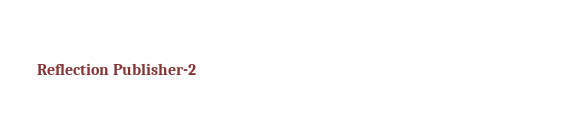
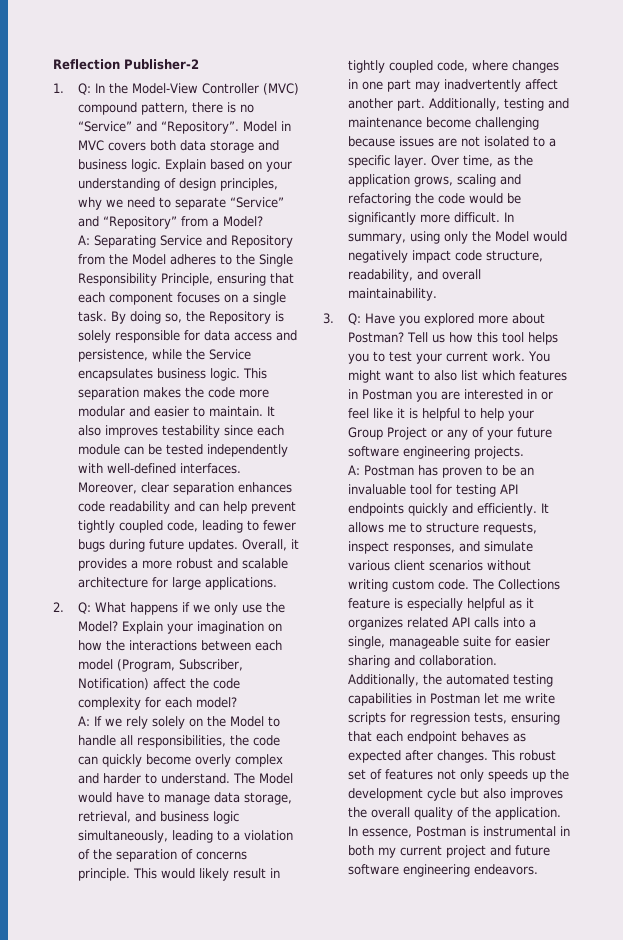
(197, 69) none -> [53,83,299,95] [77,102,254,115] [77,121,291,134] [77,140,279,153] [77,159,292,172] [77,178,278,191] [77,197,284,210] [77,216,263,229] [77,235,293,248] [77,254,293,267] [77,273,294,286] [77,292,286,305] [77,311,284,324] [77,330,297,343] [77,349,251,362] [77,368,267,381] [77,387,269,400] [77,406,275,417] [77,425,284,438] [77,444,288,457] [77,463,241,474] [77,482,292,495] [77,501,296,514] [77,520,296,533] [77,539,299,552] [77,558,288,571] [77,577,277,590] [53,602,285,615] [77,621,282,634] [77,640,282,651] [77,659,243,672] [77,678,240,690] [77,697,237,710] [77,716,280,729] [77,735,280,748] [77,754,283,767] [77,773,293,784] [77,792,292,805] [77,811,239,824] [77,830,293,843] [77,849,247,862] [77,868,280,881] [347,60,559,73] [347,79,558,92] [347,98,569,111] [347,117,539,130] [347,136,556,147] [347,155,533,168] [347,174,521,187] [347,193,521,206] [347,212,514,225] [347,231,567,244] [347,250,543,263] [347,269,481,282] [347,288,437,301] [323,313,545,326] [347,332,558,345] [347,351,550,364] [347,370,567,383] [347,389,553,402] [347,408,534,421] [347,427,552,440] [347,446,524,459] [347,465,534,478] [347,484,518,497] [347,503,549,516] [347,522,537,535] [347,541,533,554] [347,560,531,571] [347,579,560,592] [347,598,534,611] [347,617,536,630] [347,636,550,649] [347,655,497,668] [347,674,553,687] [347,693,555,706] [347,712,560,725] [347,731,526,744] [347,750,556,763] [347,769,569,782] [347,788,563,801] [347,807,561,820] [347,826,570,838] [347,845,550,858] [347,864,538,877] // 1. Q: In the Model-View Controller (MVC) compound pattern, there is no “Service” and “Repository”. Model in MVC covers both data storage and business logic. Explain based on your understanding of design principles, why we need to separate “Service” and “Repository” from a Model? // A: Separating Service and Repository from the Model adheres to the Single Responsibility Principle, ensuring that each component focuses on a single task. By doing so, the Repository is solely responsible for data access and persistence, while the Service encapsulates business logic. This separation makes the code more modular and easier to maintain. It also improves testability since each module can be tested independently with well-defined interfaces. Moreover, clear separation enhances code readability and can help prevent tightly coupled code, leading to fewer bugs during future updates. Overall, it provides a more robust and scalable architecture for large applications. // 2. Q: What happens if we only use the Model? Explain your imagination on how the interactions between each model (Program, Subscriber, Notification) affect the code complexity for each model? // A: If we rely solely on the Model to handle all responsibilities, the code can quickly become overly complex and harder to understand. The Model would have to manage data storage, retrieval, and business logic simultaneously, leading to a violation of the separation of concerns principle. This would likely result in tightly coupled code, where changes in one part may inadvertently affect another part. Additionally, testing and maintenance become challenging because issues are not isolated to a specific layer. Over time, as the application grows, scaling and refactoring the code would be significantly more difficult. In summary, using only the Model would negatively impact code structure, readability, and overall maintainability. // 3. Q: Have you explored more about Postman? Tell us how this tool helps you to test your current work. You might want to also list which features in Postman you are interested in or feel like it is helpful to help your Group Project or any of your future software engineering projects. // A: Postman has proven to be an invaluable tool for testing API endpoints quickly and efficiently. It allows me to structure requests, inspect responses, and simulate various client scenarios without writing custom code. The Collections feature is especially helpful as it organizes related API calls into a single, manageable suite for easier sharing and collaboration. Additionally, the automated testing capabilities in Postman let me write scripts for regression tests, ensuring that each endpoint behaves as expected after changes. This robust set of features not only speeds up the development cycle but also improves the overall quality of the application. In essence, Postman is instrumental in both my current project and future software engineering endeavors.

